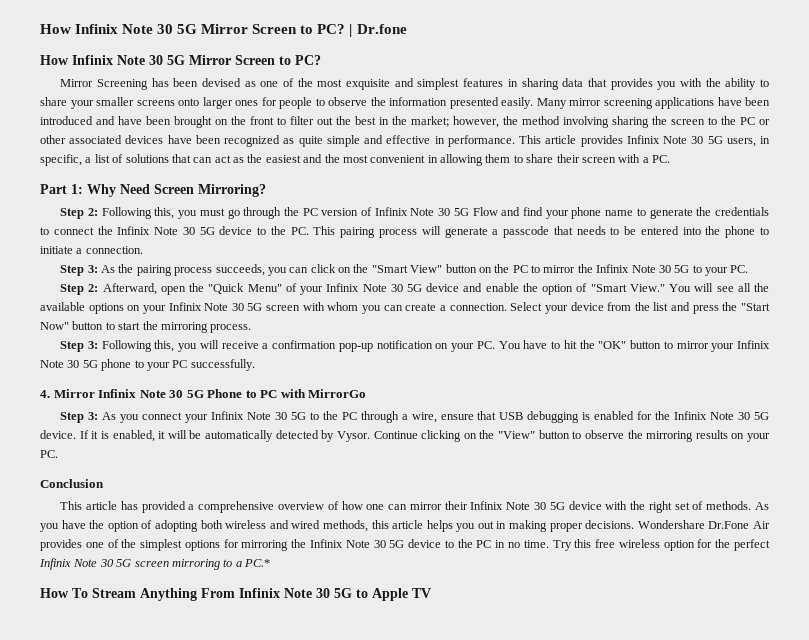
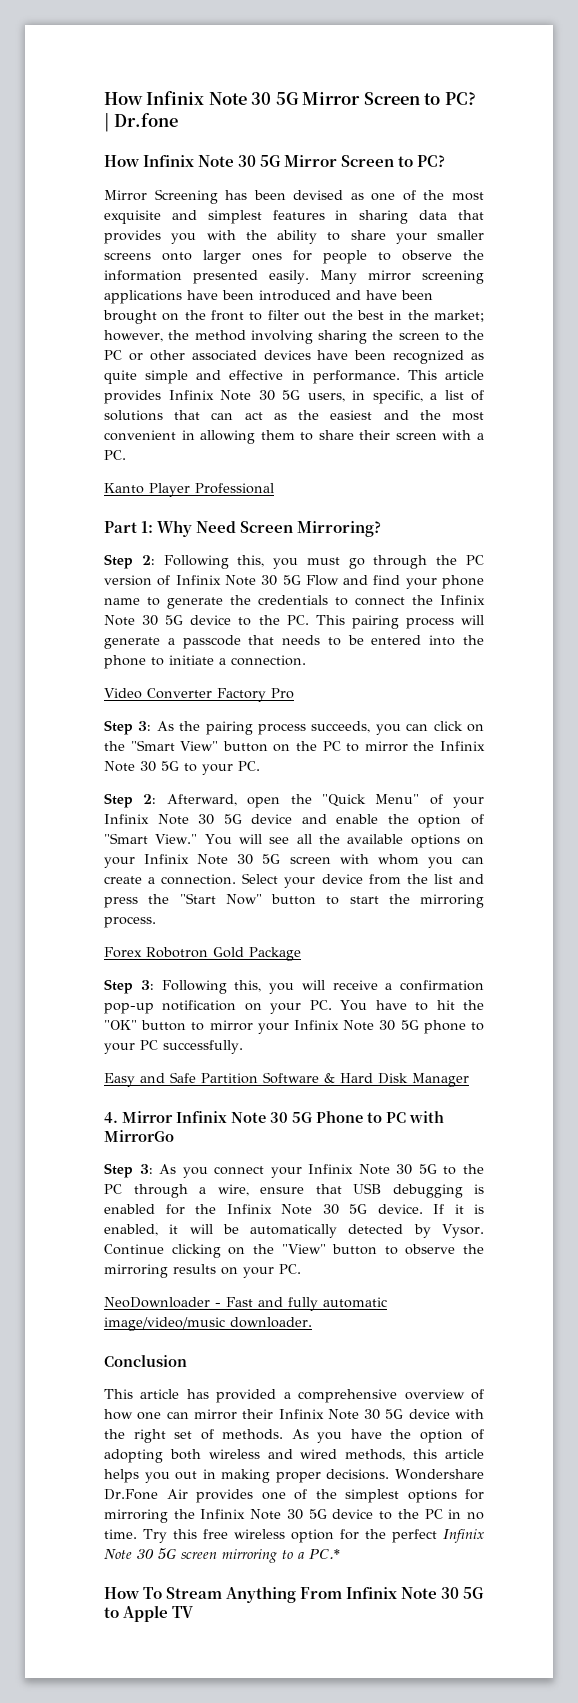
(670, 159) none -> [104,483,274,497] // Kanto Player Professional
(143, 250) none -> [104,688,294,702] // Video Converter Factory Pro
(252, 328) none -> [104,947,301,961] // Forex Robotron Gold Package
(255, 365) none -> [104,1072,469,1087] // Easy and Safe Partition Software & Hard Disk Manager
(58, 454) none -> [104,1297,387,1311] [104,1317,312,1331] // NeoDownloader - Fast and fully automatic image/video/music downloader.

